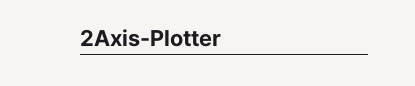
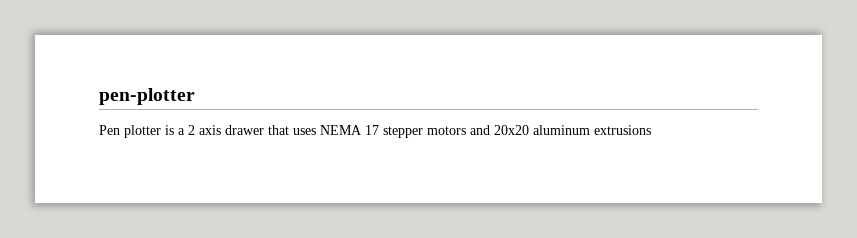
[80,29,221,47] 2Axis-Plotter -> [99,88,195,105] [99,125,651,138] pen-plotter // Pen plotter is a 2 axis drawer that uses NEMA 17 stepper motors and 20x20 aluminum extrusions

